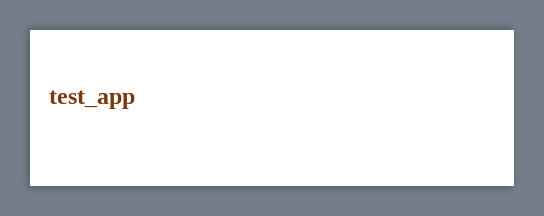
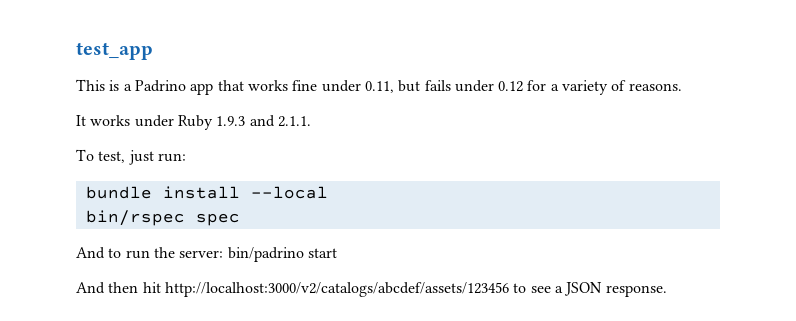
(135, 99) none -> [76,79,682,95] [76,115,311,130] [76,149,186,165] [85,186,328,199] [85,210,240,226] [76,247,337,262] [76,282,667,297] // This is a Padrino app that works fine under 0.11, but fails under 0.12 for a variety of reasons. // It works under Ruby 1.9.3 and 2.1.1. // To test, just run: // bundle install --local // bin/rspec spec // And to run the server: bin/padrino start // And then hit http://localhost:3000/v2/catalogs/abcdef/assets/123456 to see a JSON response.

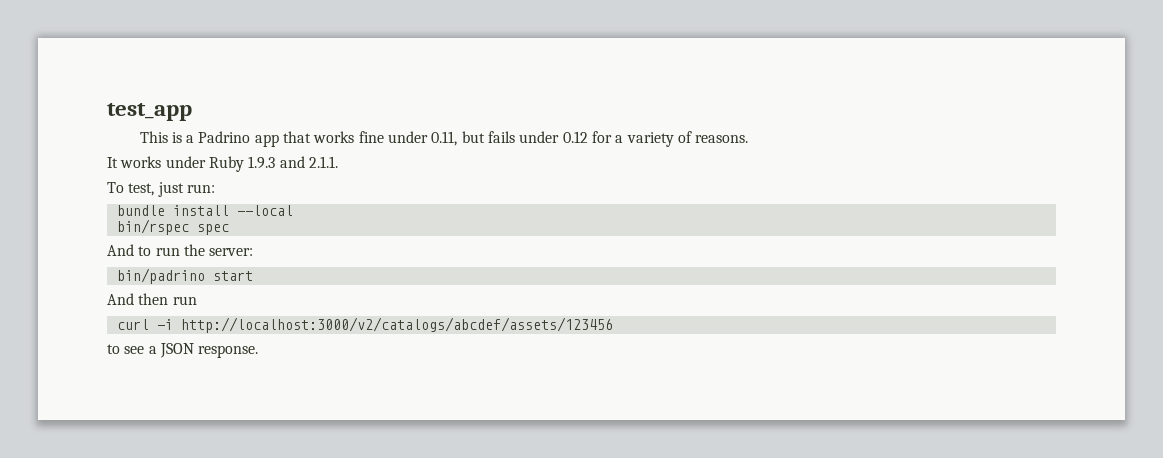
(224, 254) none -> (254, 252) //
[142,282,161,293] hit -> [172,296,197,305] [116,319,173,330] run // curl -i
(509, 289) none -> (613, 325) //

